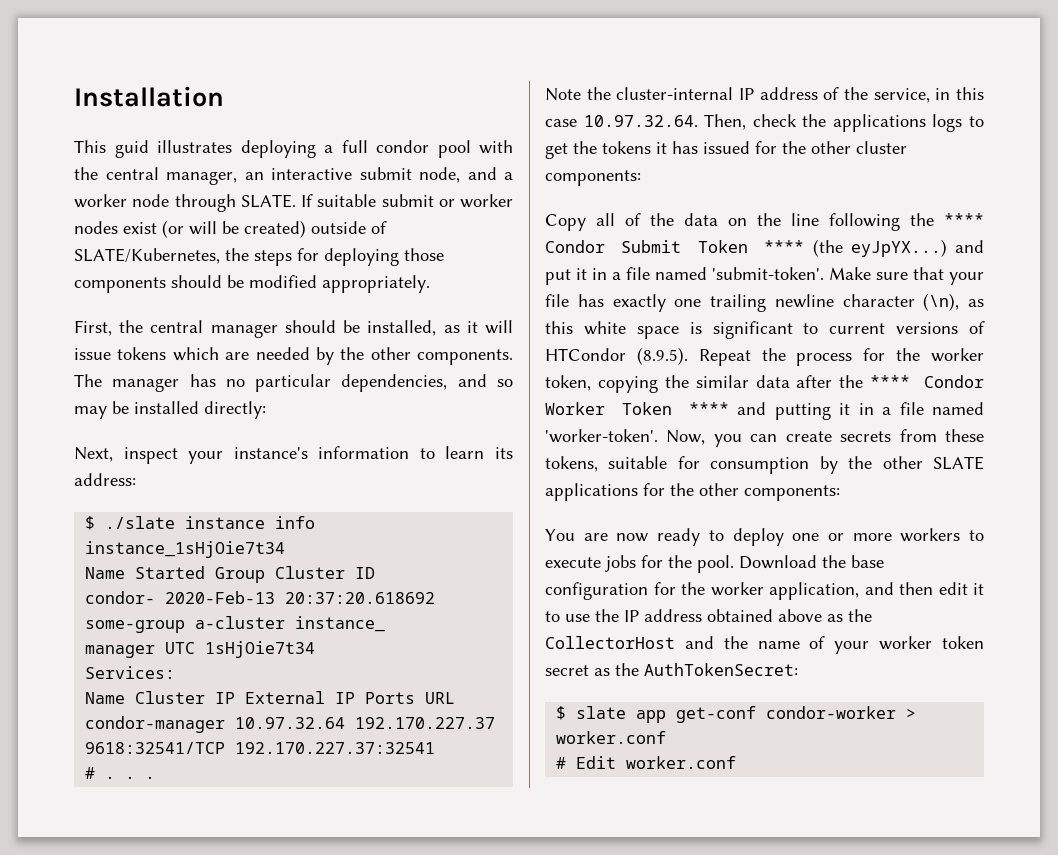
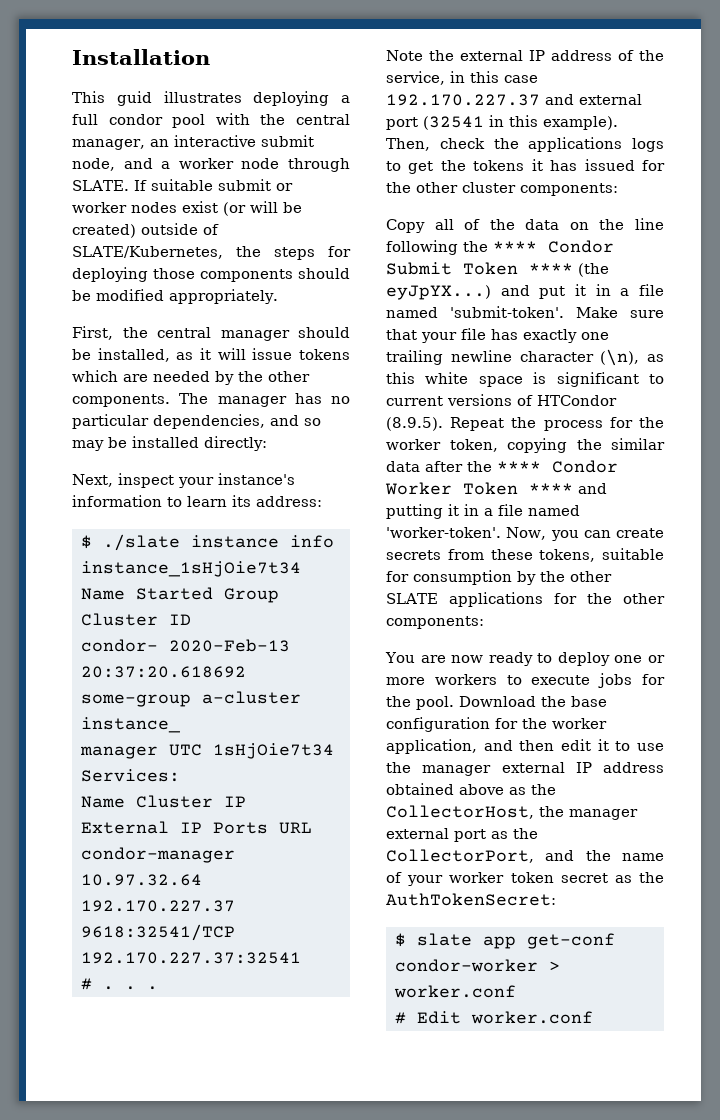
[616,87,734,100] cluster-internal -> [460,50,523,61] external
[583,115,698,127] 10.97.32.64. -> [386,94,642,106] [386,115,618,130] 192.170.227.37 and external port (32541 in this example).
(619, 615) none -> [422,762,565,776] manager external
[545,636,675,649] CollectorHost -> [386,805,638,820] [386,828,538,842] [386,849,534,863] CollectorHost, the manager external port as the CollectorPort,

